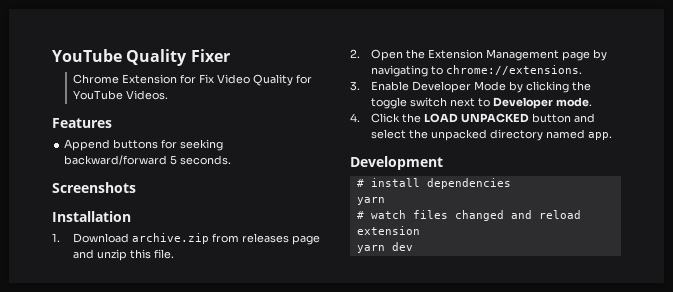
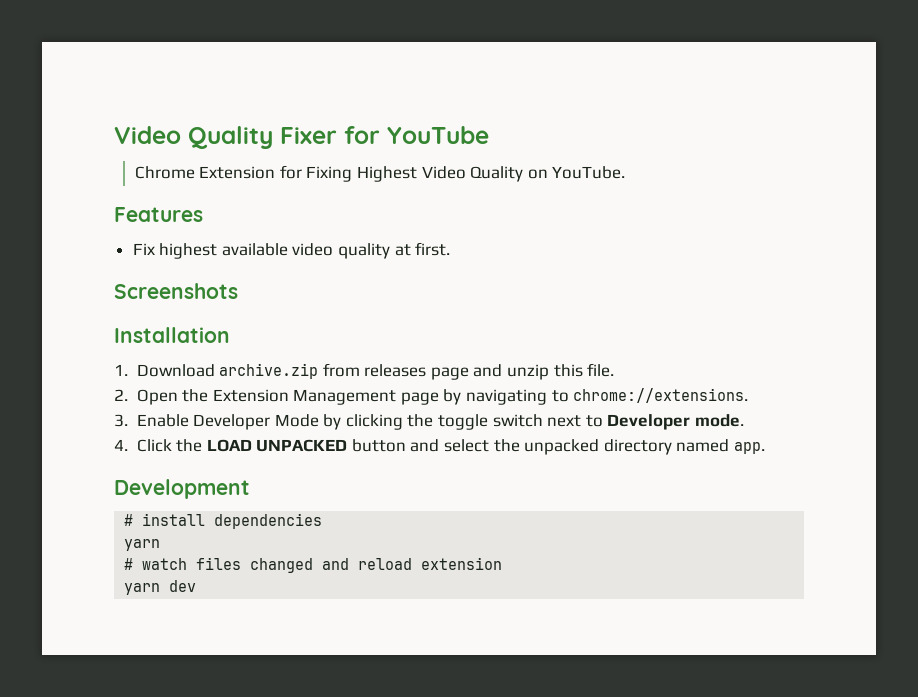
[52,49,122,62] YouTube -> [114,126,181,144] Video
(230, 55) none -> [344,126,489,144] for YouTube
[199,74,313,86] [73,90,169,100] [52,118,112,128] [64,139,224,151] [64,155,232,165] Fix Video Quality for YouTube Videos. // Features // Append buttons for seeking backward/forward 5 seconds. -> [306,166,626,182] [114,207,203,222] [132,242,451,259] Fixing Highest Video Quality on YouTube. // Features // Fix highest available video quality at first.

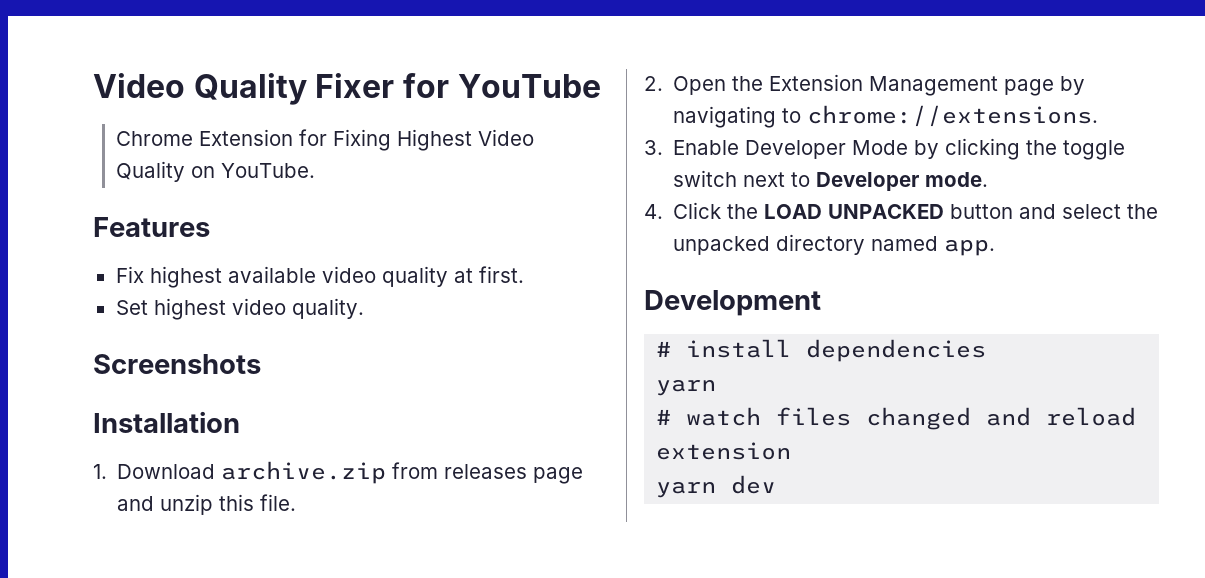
(451, 249) none -> [115,298,364,320] // Set highest video quality.

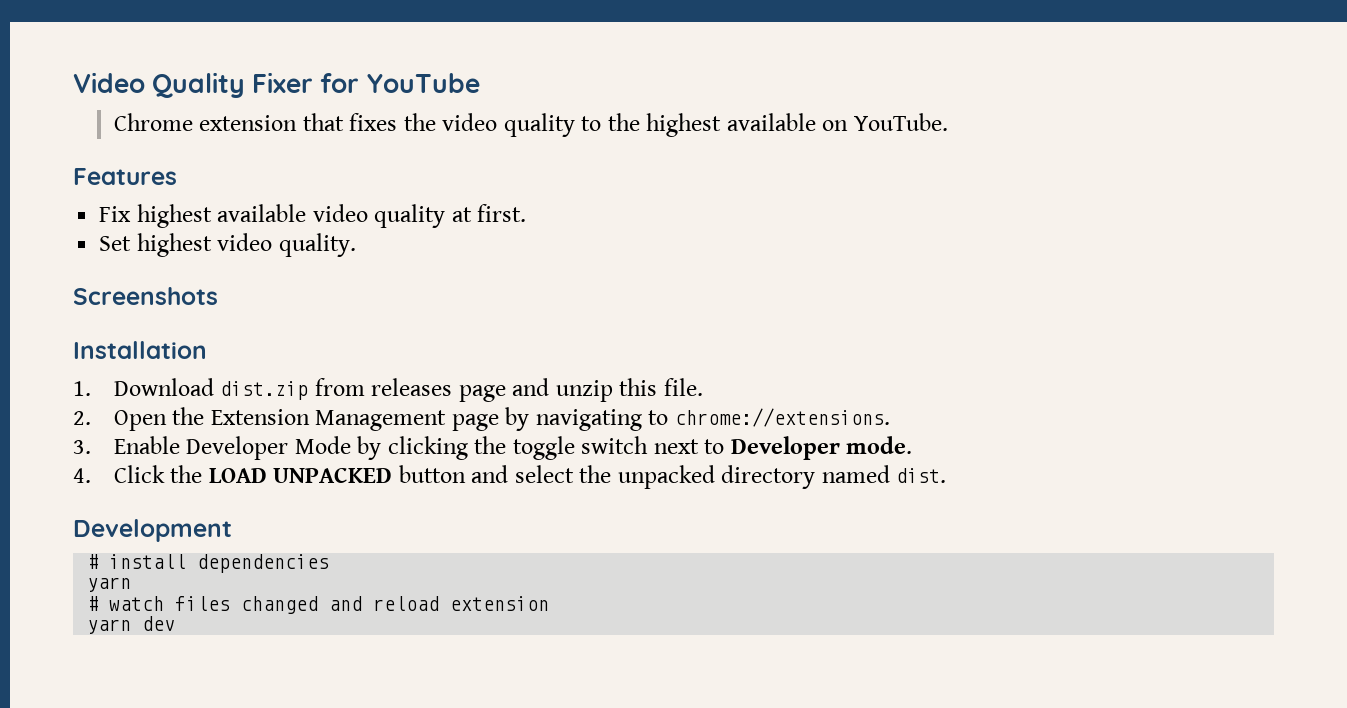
[199,129,535,151] [116,161,186,182] Extension for Fixing Highest Video Quality -> [199,113,816,137] extension that fixes the video quality to the highest available
[221,461,387,484] archive.zip -> [220,381,309,400] dist.zip
[944,239,996,256] app. -> [896,468,947,483] dist.

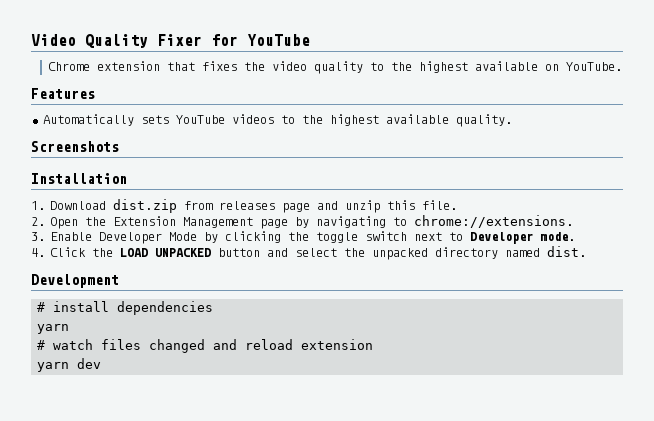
[99,204,527,228] [99,233,273,257] Fix highest available video quality at first. // Set highest video -> [42,114,449,126] Automatically sets YouTube videos to the highest available

